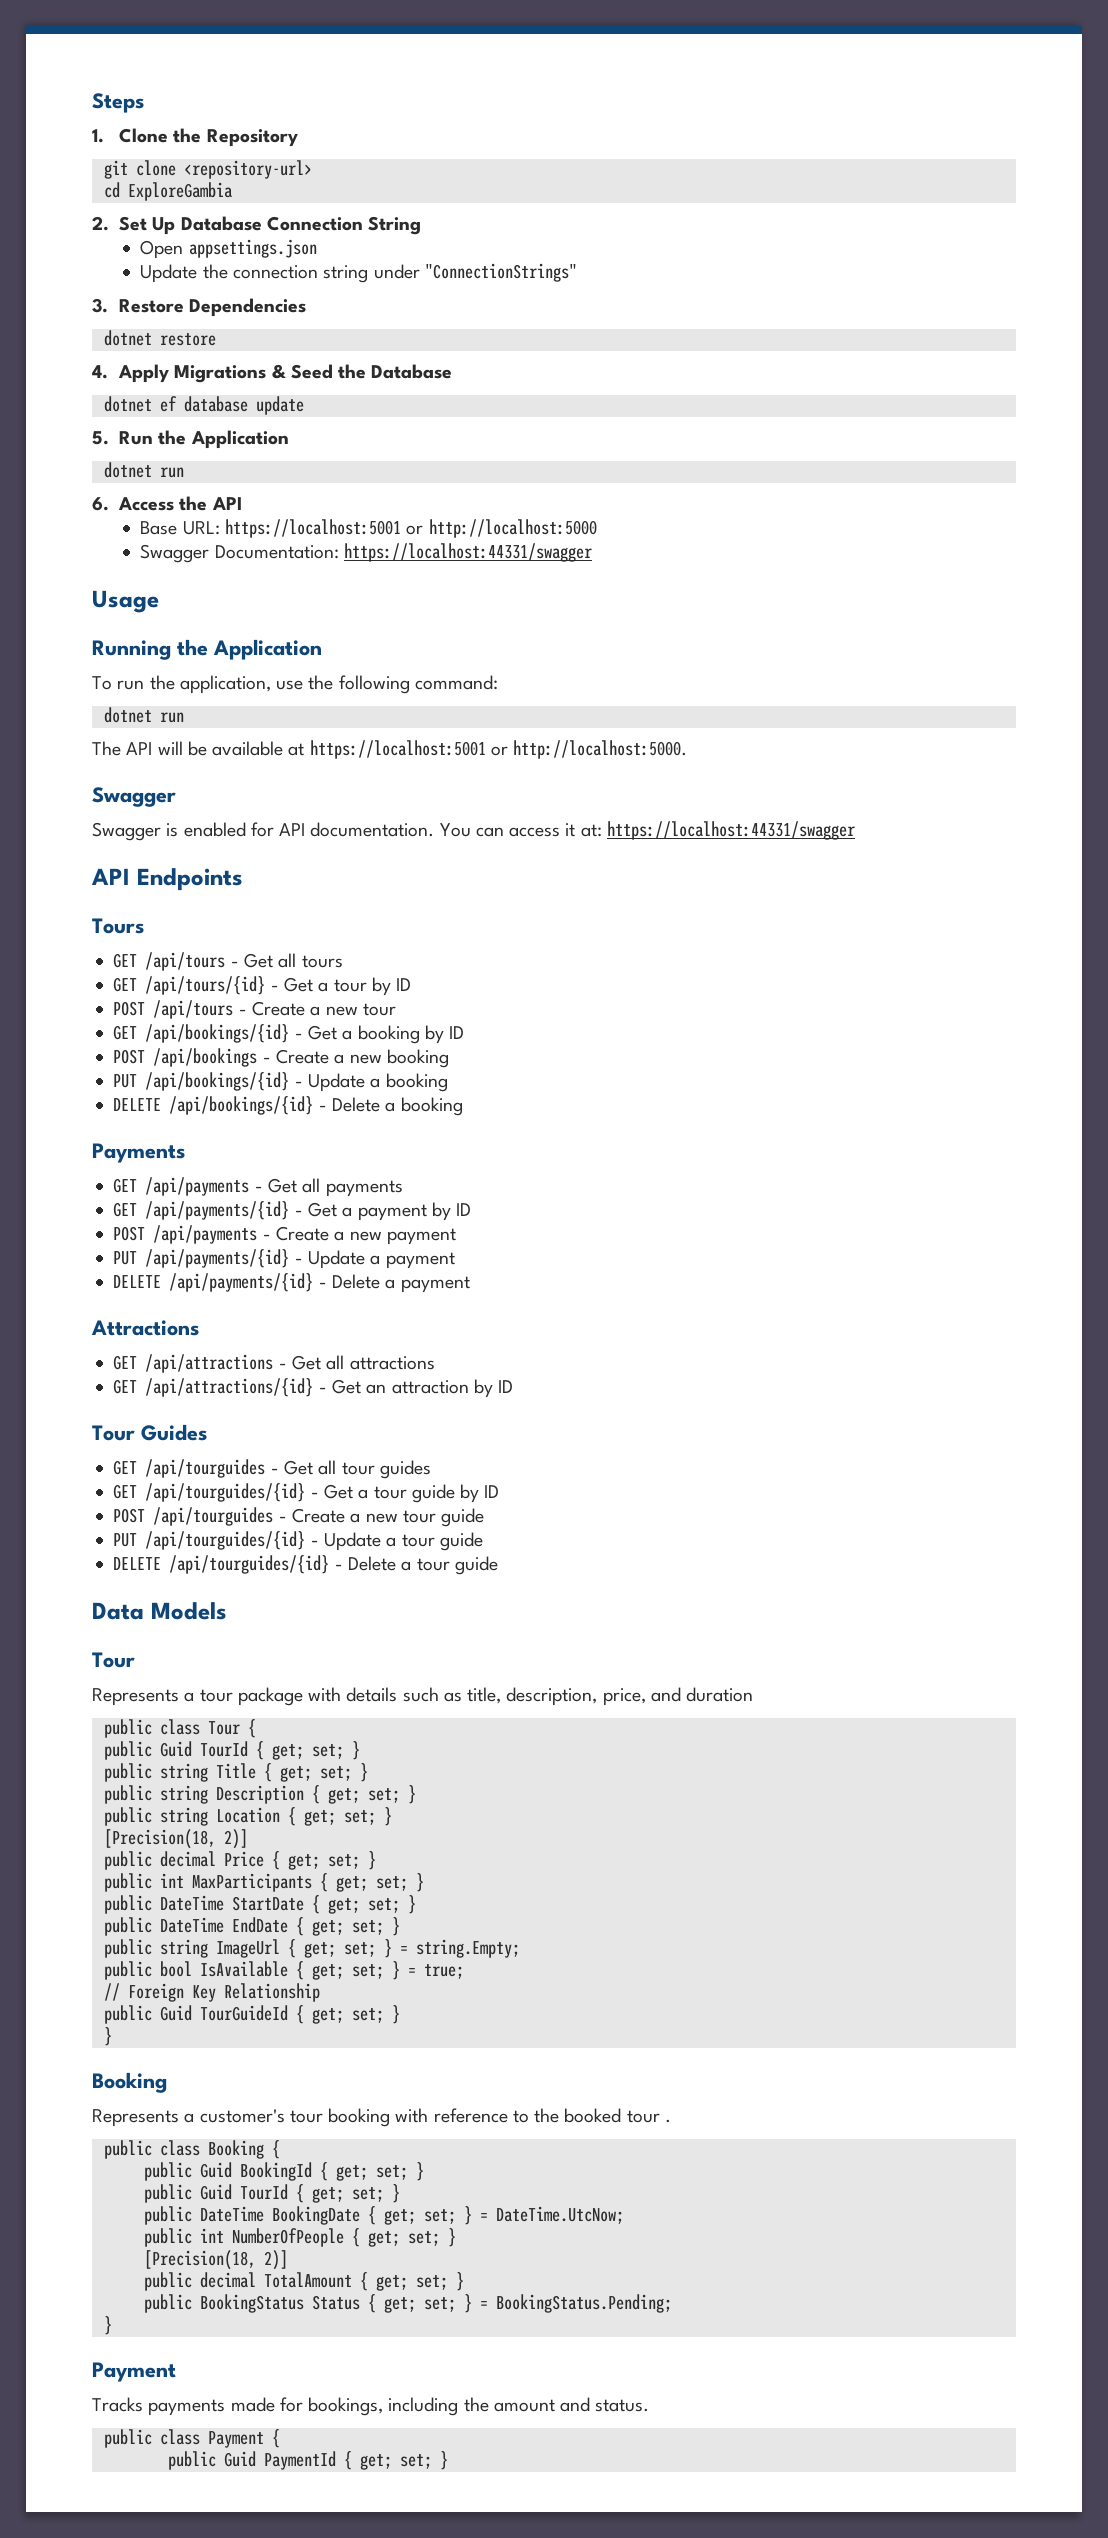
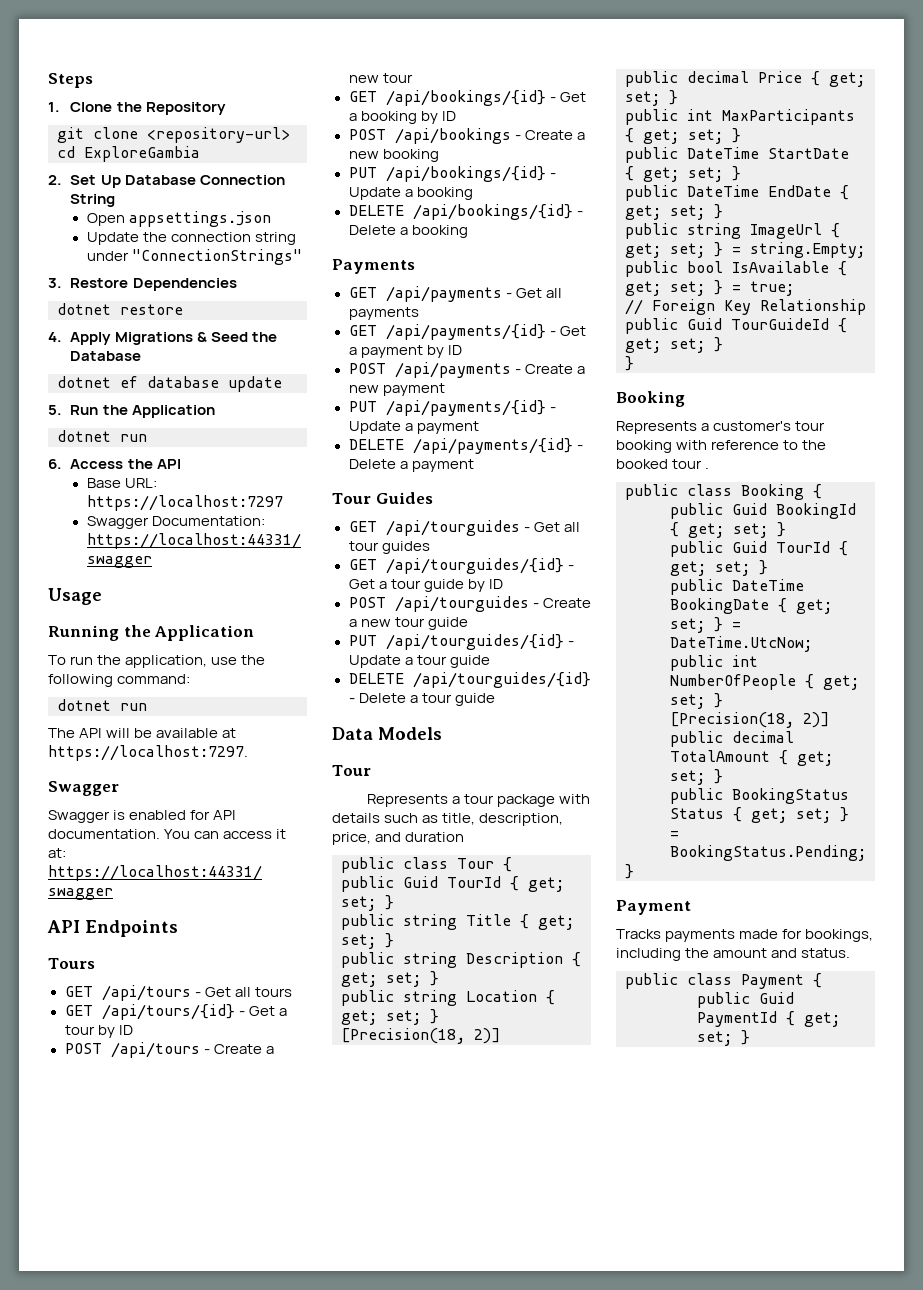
[225,519,597,538] https://localhost:5001 or http://localhost:5000 -> [86,495,283,511] https://localhost:7297
[309,740,688,759] https://localhost:5001 or http://localhost:5000. -> [48,745,248,761] https://localhost:7297.
[91,1320,199,1336] [113,1354,435,1373] [113,1378,514,1398] // Attractions // GET /api/attractions - Get all attractions // GET /api/attractions/{id} - Get an attraction by ID -> (474, 465) none

